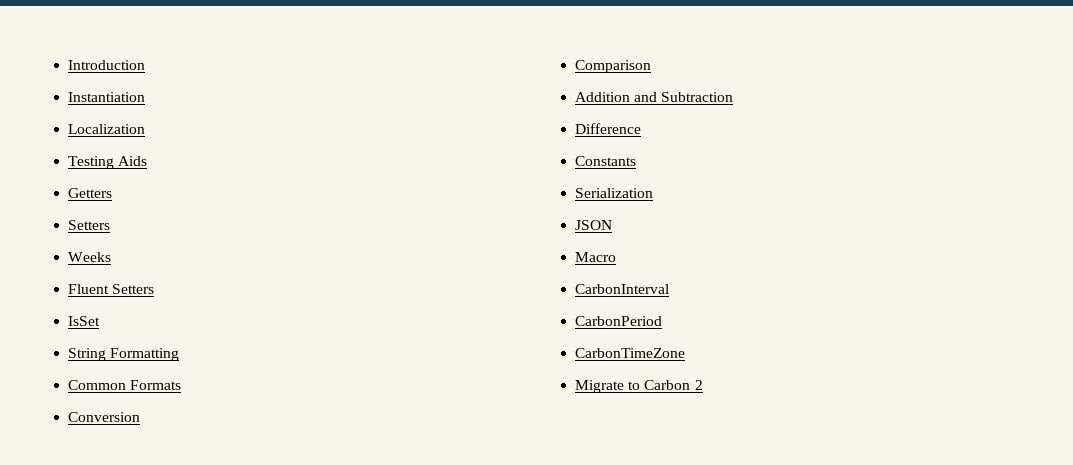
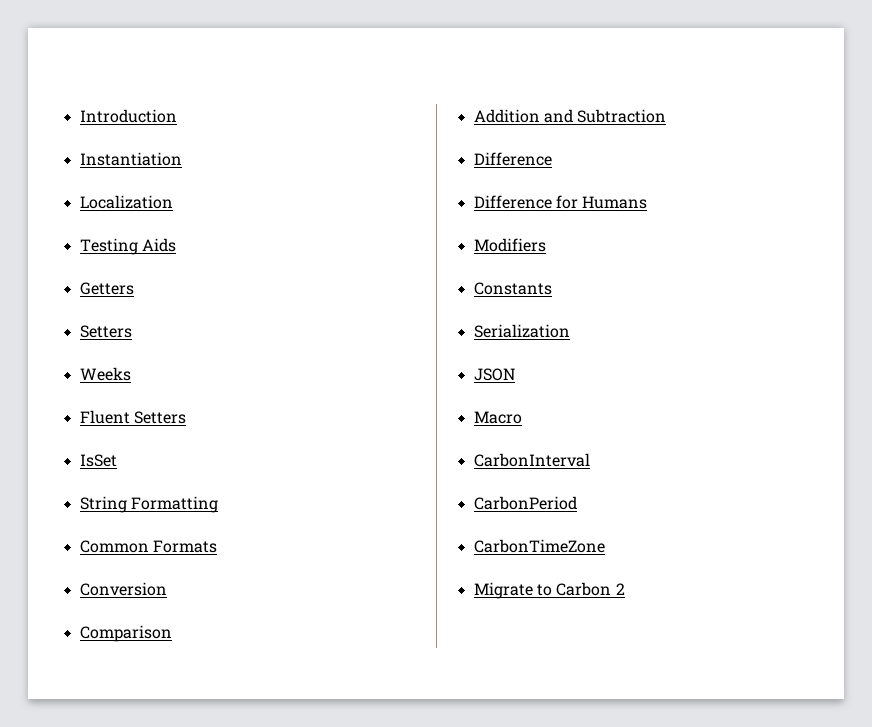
(642, 128) none -> [473,195,648,209] [473,238,546,252] // Difference for Humans // Modifiers

